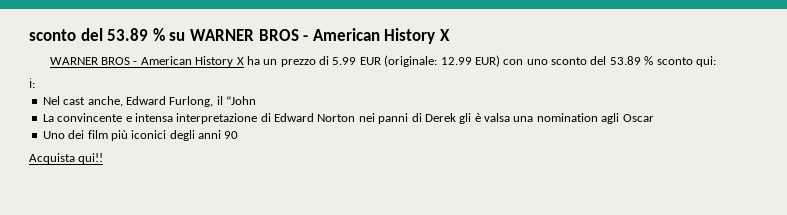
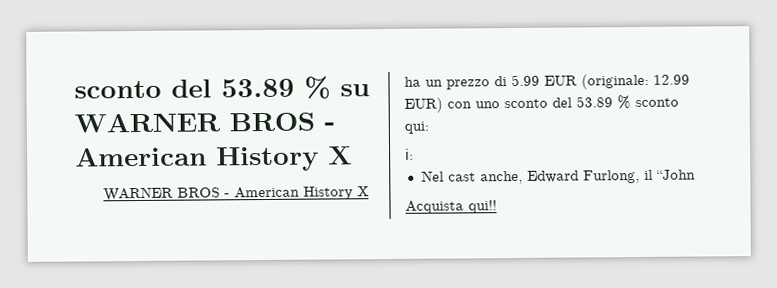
[42,113,654,124] [42,130,239,141] // La convincente e intensa interpretazione di Edward Norton nei panni di Derek gli è valsa una nomination agli Oscar // Uno dei film più iconici degli anni 90 -> (696, 174) none

